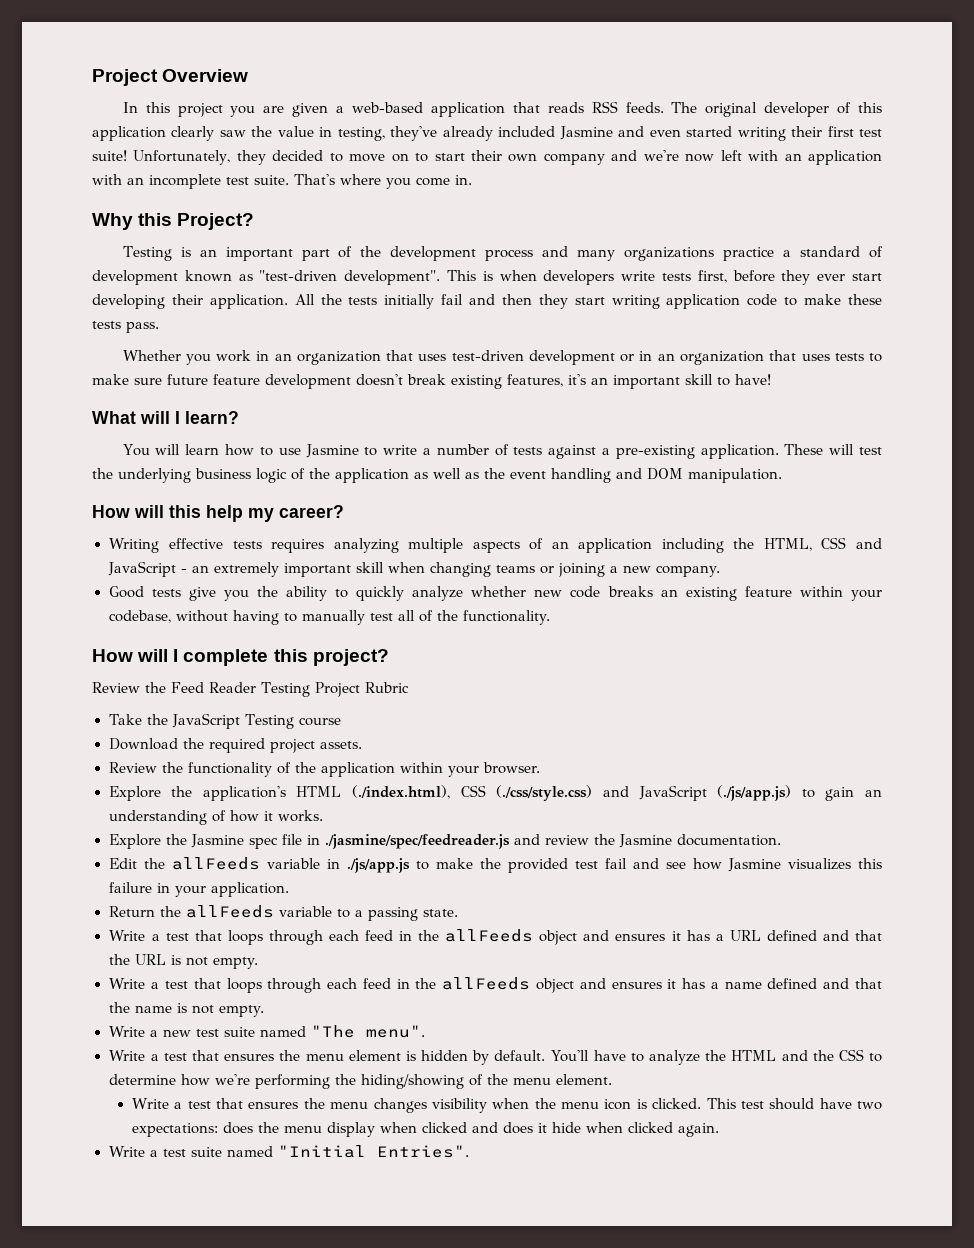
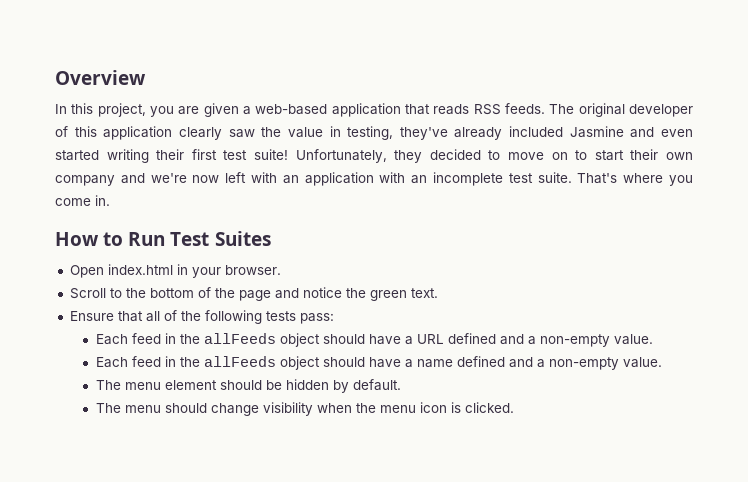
[92,69,158,86] Project -> (55, 77) none
[177,103,223,117] project -> [97,103,146,117] project,
[92,213,255,230] [122,246,883,261] [92,270,882,285] [92,294,882,309] [92,321,159,333] [122,350,882,365] [92,374,771,389] [92,411,239,424] [122,444,883,459] [92,468,782,483] [92,505,344,522] [108,537,882,553] [107,561,721,577] [108,586,883,601] [108,610,551,625] [92,649,389,666] [92,682,409,697] [108,713,342,729] [108,738,362,753] [108,762,541,777] [108,785,882,801] [108,810,323,825] [108,834,782,849] [108,857,882,873] [108,882,289,897] [108,905,458,921] [108,929,882,945] [108,954,259,969] [108,977,883,993] [108,1002,265,1017] [108,1025,426,1038] [108,1049,883,1065] [108,1074,612,1089] [131,1098,427,1113] Why this Project? // Testing is an important part of the development process and many organizations practice a standard of development known as "test-driven development". This is when developers write tests first, before they ever start developing their application. All the tests initially fail and then they start writing application code to make these tests pass. // Whether you work in an organization that uses test-driven development or in an organization that uses tests to make sure future feature development doesn't break existing features, it's an important skill to have! // What will I learn? // You will learn how to use Jasmine to write a number of tests against a pre-existing application. These will test the underlying business logic of the application as well as the event handling and DOM manipulation. // How will this help my career? // Writing effective tests requires analyzing multiple aspects of an application including the HTML, CSS and JavaScript - an extremely important skill when changing teams or joining a new company. // Good tests give you the ability to quickly analyze whether new code breaks an existing feature within your codebase, without having to manually test all of the functionality. // How will I complete this project? // Review the Feed Reader Testing Project Rubric // Take the JavaScript Testing course // Download the required project assets. // Review the functionality of the application within your browser. // Explore the application's HTML (./index.html), CSS (./css/style.css) and JavaScript (./js/app.js) to gain an understanding of how it works. // Explore the Jasmine spec file in ./jasmine/spec/feedreader.js and review the Jasmine documentation. // Edit the allFeeds variable in ./js/app.js to make the provided test fail and see how Jasmine visualizes this failure in your application. // Return the allFeeds variable to a passing state. // Write a test that loops through each feed in the allFeeds object and ensures it has a URL defined and that the URL is not empty. // Write a test that loops through each feed in the allFeeds object and ensures it has a name defined and that the name is not empty. // Write a new test suite named "The menu". // Write a test that ensures the menu element is hidden by default. You'll have to analyze the HTML and the CSS to determine how we're performing the hiding/showing of the menu element. // Write a test that ensures the menu changes -> [55,231,271,246] [69,264,281,278] [69,287,438,301] [69,310,334,324] [95,333,653,347] [95,356,662,370] [95,379,401,393] [95,403,259,416] How to Run Test Suites // Open index.html in your browser. // Scroll to the bottom of the page and notice the green text. // Ensure that all of the following tests pass: // Each feed in the allFeeds object should have a URL defined and a non-empty value. // Each feed in the allFeeds object should have a name defined and a non-empty value. // The menu element should be hidden by default. // The menu should change
[706,1098,883,1110] [131,1122,719,1137] [108,1145,470,1158] This test should have two expectations: does the menu display when clicked and does it hide when clicked again. // Write a test suite named "Initial Entries". -> (514, 407) none

